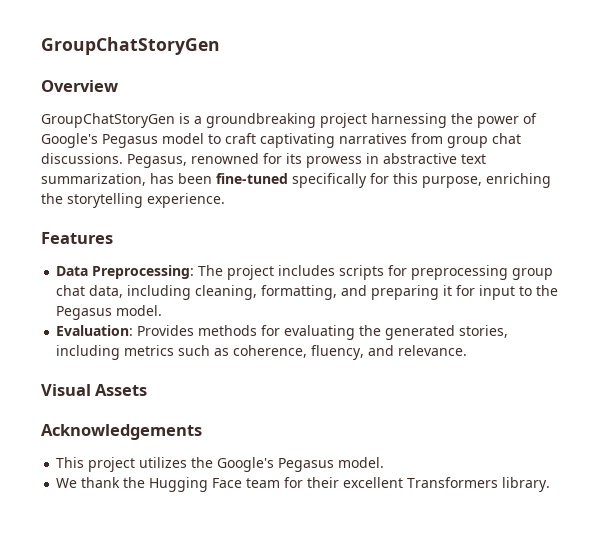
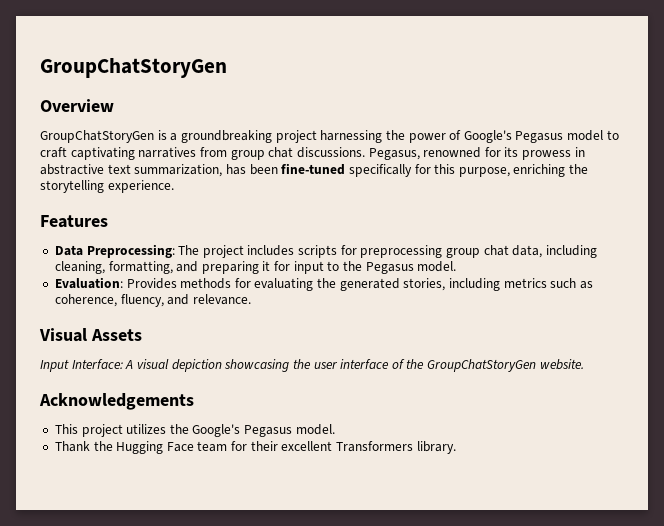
(148, 390) none -> [40,359,584,372] // Input Interface: A visual depiction showcasing the user interface of the GroupChatStoryGen website.
[56,477,121,488] We thank -> [54,441,90,452] Thank

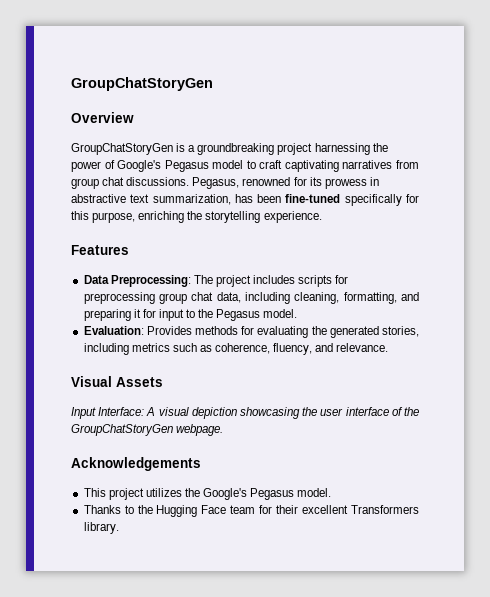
[539,359,584,370] website. -> [176,424,224,436] webpage.
[54,441,90,452] Thank -> [83,505,134,514] Thanks to

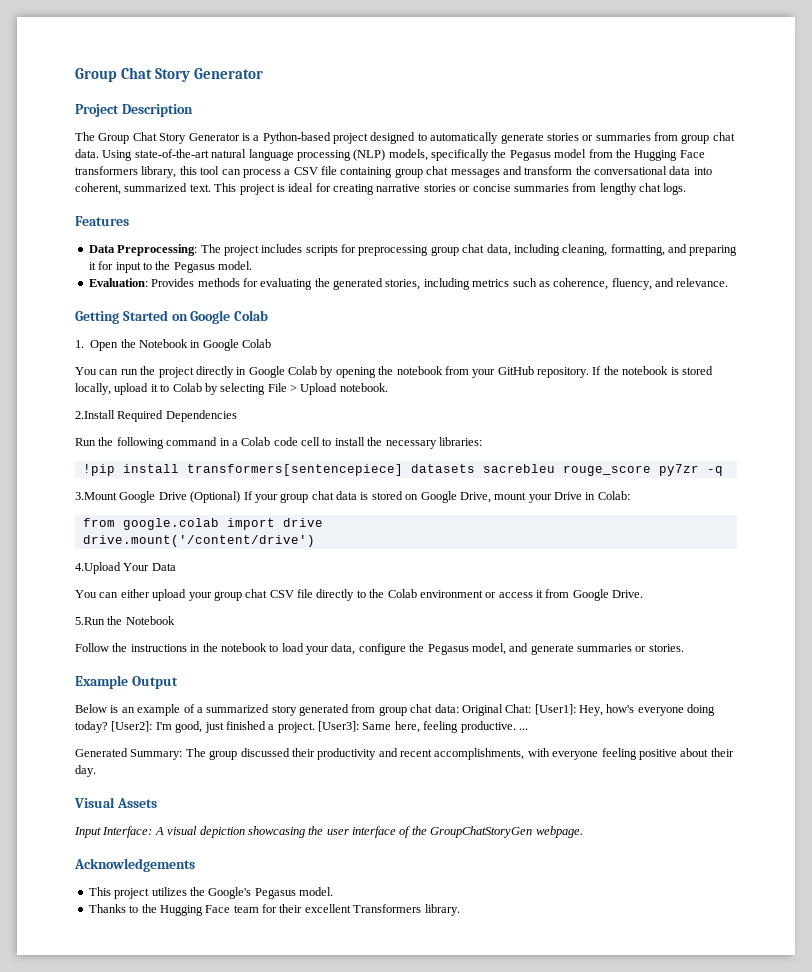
[71,77,213,91] [71,112,134,123] [71,143,388,155] [71,160,419,172] [71,177,379,189] [71,194,419,206] [71,211,322,223] GroupChatStoryGen // Overview // GroupChatStoryGen is a groundbreaking project harnessing the power of Google's Pegasus model to craft captivating narratives from group chat discussions. Pegasus, renowned for its prowess in abstractive text summarization, has been fine-tuned specifically for this purpose, enriching the storytelling experience. -> [75,67,264,82] [75,104,193,117] [75,132,735,144] [75,149,705,161] [75,166,712,178] [75,183,687,195] Group Chat Story Generator // Project Description // The Group Chat Story Generator is a Python-based project designed to automatically generate stories or summaries from group chat data. Using state-of-the-art natural language processing (NLP) models, specifically the Pegasus model from the Hugging Face transformers library, this tool can process a CSV file containing group chat messages and transform the conversational data into coherent, summarized text. This project is ideal for creating narrative stories or concise summaries from lengthy chat logs.
(389, 347) none -> [75,310,269,324] [75,339,272,351] [75,366,713,378] [75,383,388,395] [75,410,237,422] [75,437,482,449] [82,464,723,476] [75,491,630,503] [82,518,323,530] [82,535,315,547] [75,562,176,574] [75,589,644,601] [75,616,175,625] [75,643,684,655] [75,675,178,689] [75,704,716,716] [75,721,528,733] [75,748,734,760] [75,765,96,777] // Getting Started on Google Colab // 1. Open the Notebook in Google Colab // You can run the project directly in Google Colab by opening the notebook from your GitHub repository. If the notebook is stored locally, upload it to Colab by selecting File > Upload notebook. // 2.Install Required Dependencies // Run the following command in a Colab code cell to install the necessary libraries: // !pip install transformers[sentencepiece] datasets sacrebleu rouge_score py7zr -q // 3.Mount Google Drive (Optional) If your group chat data is stored on Google Drive, mount your Drive in Colab: // from google.colab import drive // drive.mount('/content/drive') // 4.Upload Your Data // You can either upload your group chat CSV file directly to the Colab environment or access it from Google Drive. // 5.Run the Notebook // Follow the instructions in the notebook to load your data, configure the Pegasus model, and generate summaries or stories. // Example Output // Below is an example of a summarized story generated from group chat data: Original Chat: [User1]: Hey, how's everyone doing today? [User2]: I'm good, just finished a project. [User3]: Same here, feeling productive. ... // Generated Summary: The group discussed their productivity and recent accomplishments, with everyone feeling positive about their day.

